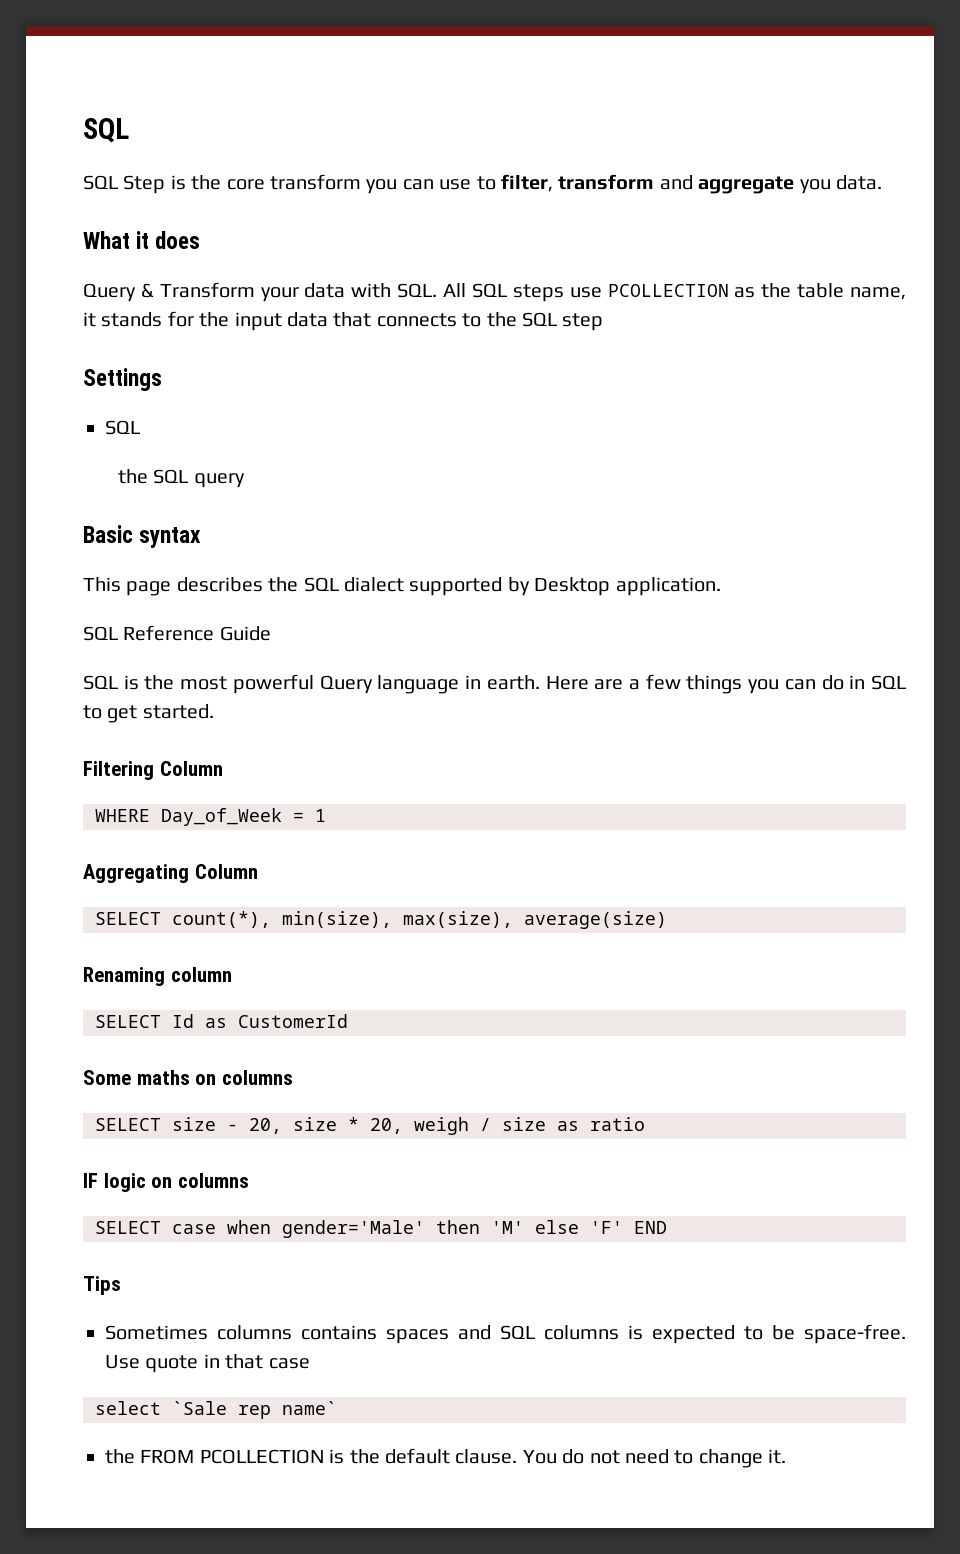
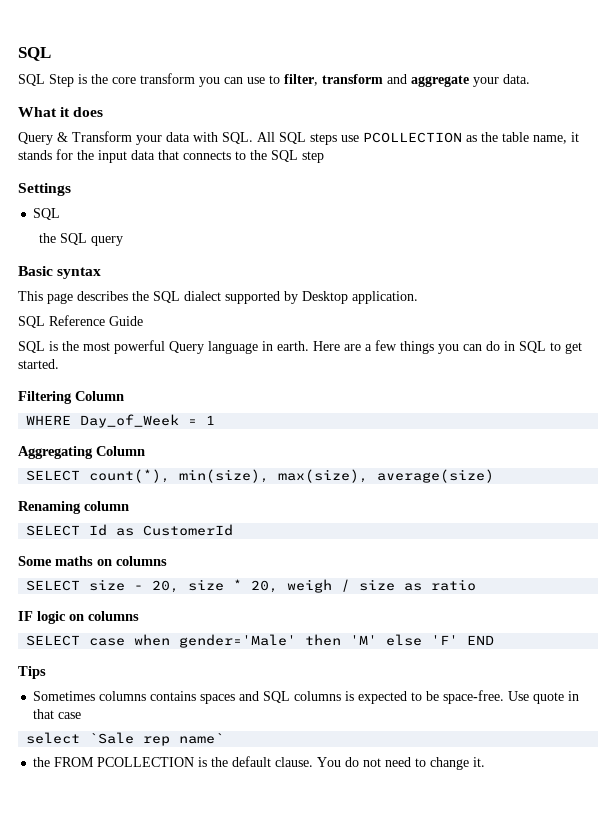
[799,179,831,194] you -> [473,77,499,87] your

